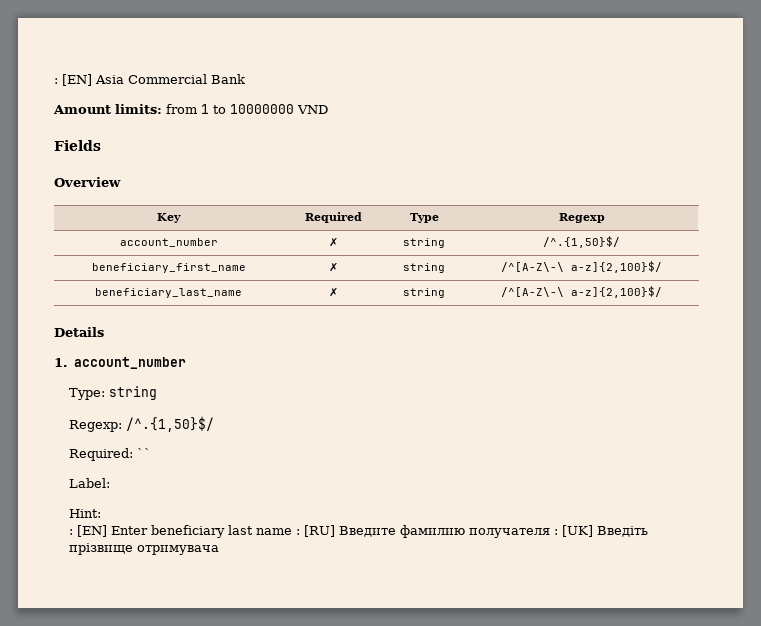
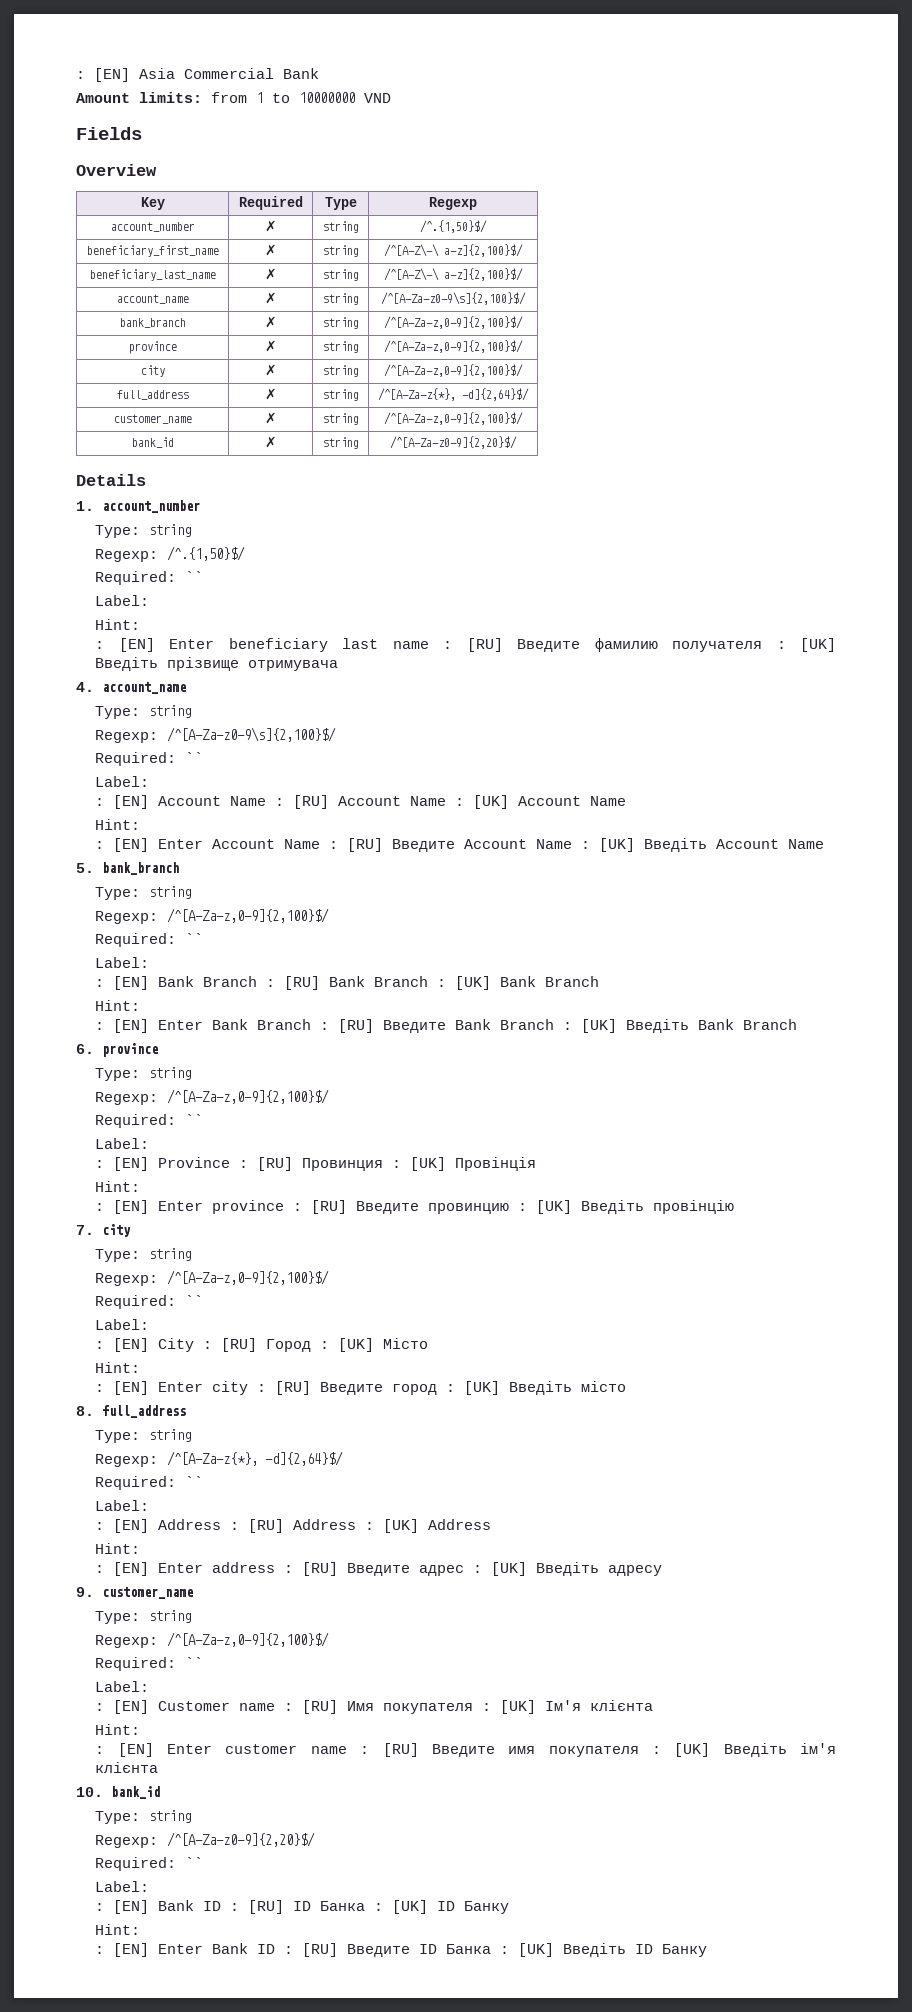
(662, 292) none -> [116,294,189,304] [264,292,277,304] [322,293,359,305] [381,292,526,305] [119,318,186,328] [264,316,277,328] [322,317,359,329] [384,316,523,329] [128,341,177,354] [264,340,277,352] [322,341,359,353] [384,340,523,353] [140,365,165,377] [264,364,277,376] [322,365,359,377] [384,364,523,377] [116,390,189,400] [264,388,277,400] [322,389,359,401] [378,388,529,401] [113,414,192,424] [264,412,277,424] [322,413,359,425] [384,412,523,425] [131,437,174,448] [264,436,277,448] [322,437,359,449] [390,436,517,449] // account_name | ✗ | string | /^[A-Za-z0-9\s]{2,100}$/ // bank_branch | ✗ | string | /^[A-Za-z,0-9]{2,100}$/ // province | ✗ | string | /^[A-Za-z,0-9]{2,100}$/ // city | ✗ | string | /^[A-Za-z,0-9]{2,100}$/ // full_address | ✗ | string | /^[A-Za-z{*}, -d]{2,64}$/ // customer_name | ✗ | string | /^[A-Za-z,0-9]{2,100}$/ // bank_id | ✗ | string | /^[A-Za-z0-9]{2,20}$/
(220, 550) none -> [76,682,186,694] [95,705,192,719] [95,727,337,743] [95,752,204,766] [95,776,150,787] [95,795,627,809] [95,819,141,830] [95,838,825,852] [76,862,179,875] [95,886,192,900] [95,908,330,924] [95,933,204,947] [95,957,150,968] [95,976,600,990] [95,1000,141,1011] [95,1019,798,1033] [76,1043,158,1057] [95,1067,192,1081] [95,1089,330,1105] [95,1114,204,1128] [95,1138,150,1149] [95,1157,537,1171] [95,1181,141,1192] [95,1200,735,1214] [76,1224,131,1237] [95,1248,192,1262] [95,1270,330,1286] [95,1295,204,1309] [95,1319,150,1330] [95,1338,429,1352] [95,1362,141,1373] [95,1381,627,1395] [76,1405,186,1418] [95,1429,192,1443] [95,1451,344,1467] [95,1476,204,1490] [95,1500,150,1511] [95,1519,492,1533] [95,1543,141,1554] [95,1562,663,1576] [76,1587,193,1599] [95,1610,192,1624] [95,1632,330,1648] [95,1657,204,1671] [95,1681,150,1692] [95,1700,654,1714] [95,1724,141,1735] [95,1743,836,1757] [95,1762,159,1773] [76,1786,160,1799] [95,1810,192,1824] [95,1832,316,1848] [95,1857,204,1871] [95,1881,150,1892] [95,1900,510,1914] [95,1924,141,1935] [95,1943,708,1957] // 4. account_name // Type: string // Regexp: /^[A-Za-z0-9\s]{2,100}$/ // Required: `` // Label: // : [EN] Account Name : [RU] Account Name : [UK] Account Name // Hint: // : [EN] Enter Account Name : [RU] Введите Account Name : [UK] Введіть Account Name // 5. bank_branch // Type: string // Regexp: /^[A-Za-z,0-9]{2,100}$/ // Required: `` // Label: // : [EN] Bank Branch : [RU] Bank Branch : [UK] Bank Branch // Hint: // : [EN] Enter Bank Branch : [RU] Введите Bank Branch : [UK] Введіть Bank Branch // 6. province // Type: string // Regexp: /^[A-Za-z,0-9]{2,100}$/ // Required: `` // Label: // : [EN] Province : [RU] Провинция : [UK] Провінція // Hint: // : [EN] Enter province : [RU] Введите провинцию : [UK] Введіть провінцію // 7. city // Type: string // Regexp: /^[A-Za-z,0-9]{2,100}$/ // Required: `` // Label: // : [EN] City : [RU] Город : [UK] Місто // Hint: // : [EN] Enter city : [RU] Введите город : [UK] Введіть місто // 8. full_address // Type: string // Regexp: /^[A-Za-z{*}, -d]{2,64}$/ // Required: `` // Label: // : [EN] Address : [RU] Address : [UK] Address // Hint: // : [EN] Enter address : [RU] Введите адрес : [UK] Введіть адресу // 9. customer_name // Type: string // Regexp: /^[A-Za-z,0-9]{2,100}$/ // Required: `` // Label: // : [EN] Customer name : [RU] Имя покупателя : [UK] Ім'я клієнта // Hint: // : [EN] Enter customer name : [RU] Введите имя покупателя : [UK] Введіть ім'я клієнта // 10. bank_id // Type: string // Regexp: /^[A-Za-z0-9]{2,20}$/ // Required: `` // Label: // : [EN] Bank ID : [RU] ID Банка : [UK] ID Банку // Hint: // : [EN] Enter Bank ID : [RU] Введите ID Банка : [UK] Введіть ID Банку

